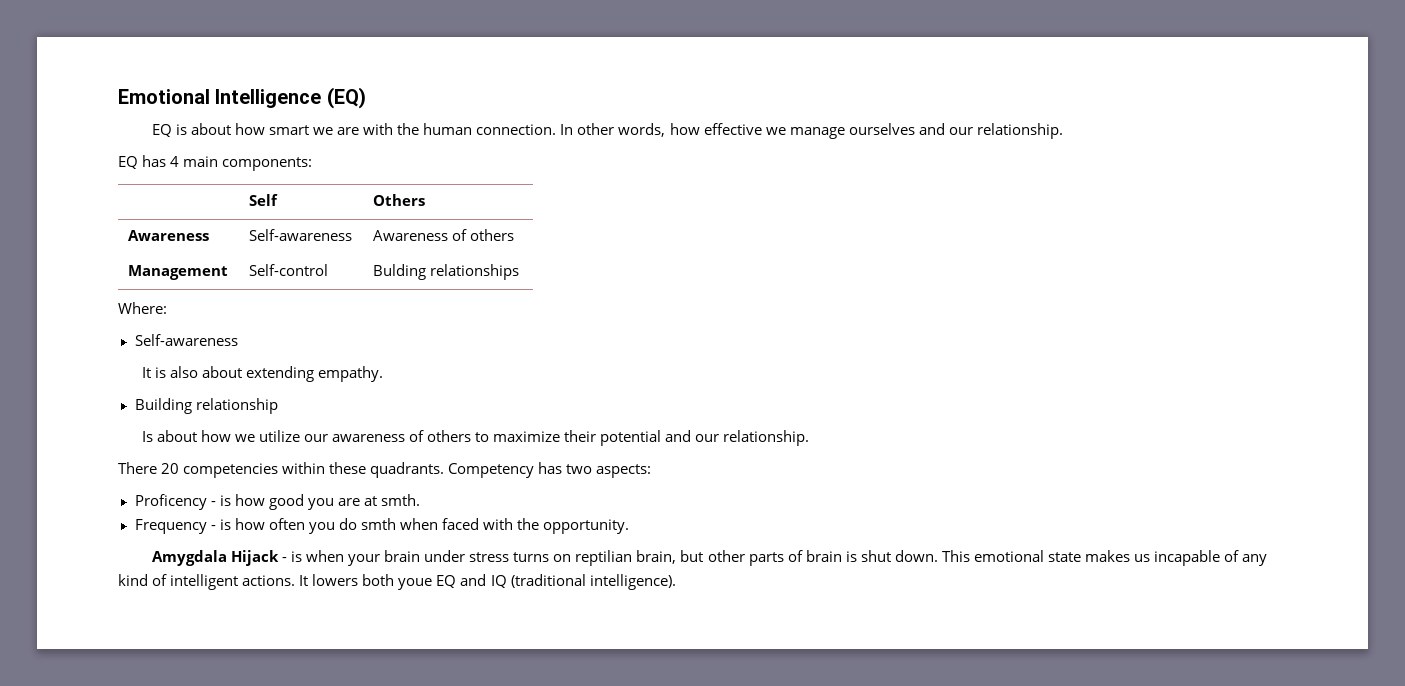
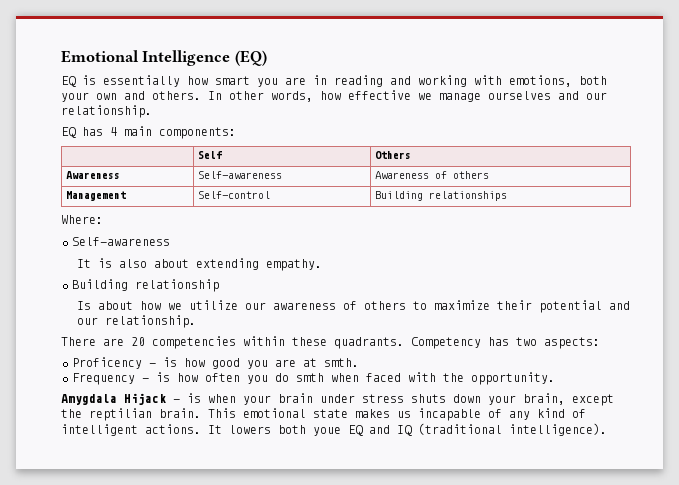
[190,123,231,135] about -> [103,75,180,87] essentially
[313,123,557,135] we are with the human connection. -> [257,75,607,87] [61,91,201,102] you are in reading and working with emotions, both your own and others.
[373,264,427,280] Bulding -> [375,191,424,201] Building
(157, 468) none -> [103,338,124,346] are
[513,550,938,566] turns on reptilian brain, but other parts of brain is shut down. -> [411,393,614,406] [61,408,201,421] shuts down your brain, except the reptilian brain.

